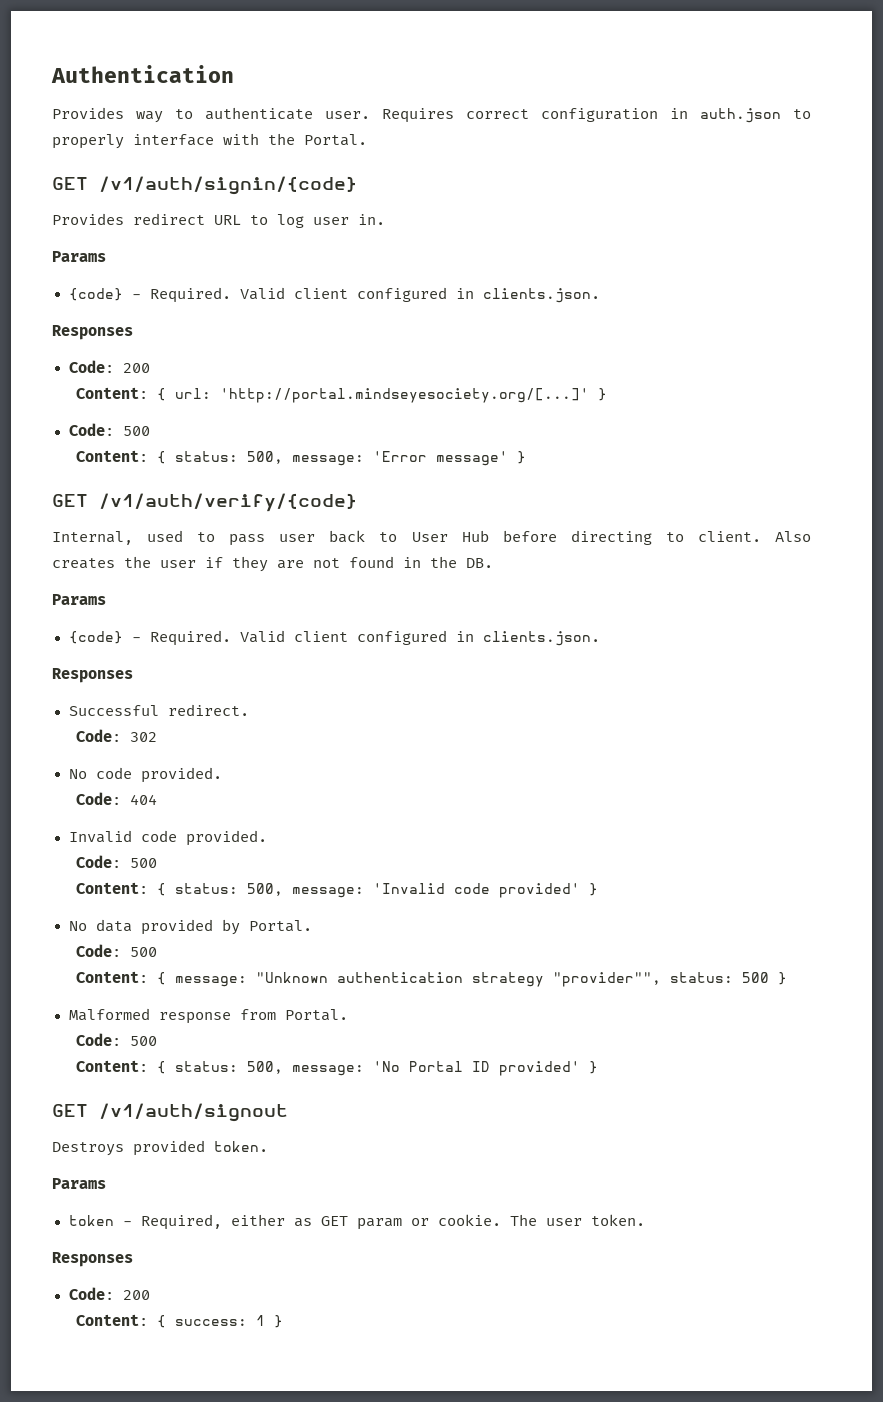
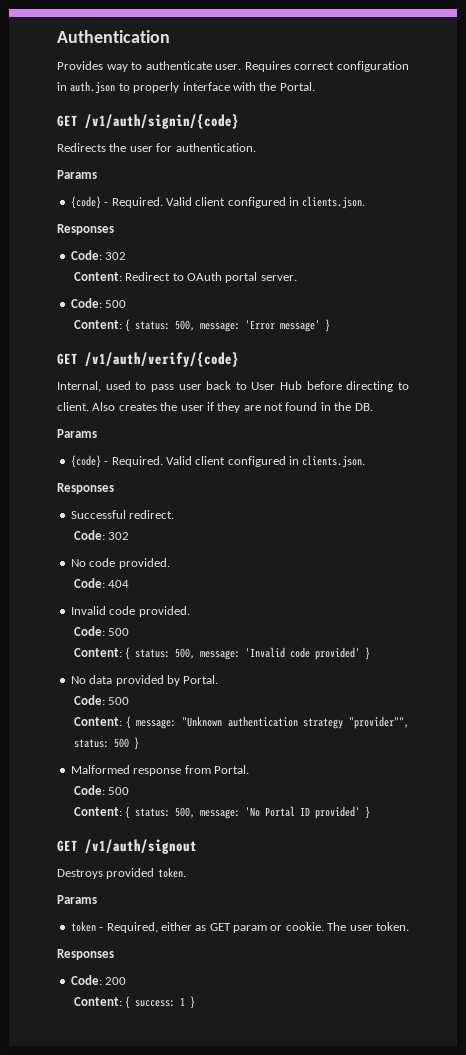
[52,213,385,228] Provides redirect URL to log user in. -> [57,143,256,152] Redirects the user for authentication.
[122,363,150,373] [76,387,608,403] 200 // Content: { url: 'http://portal.mindseyesociety.org/[...]' } -> [105,252,127,260] [73,272,297,283] 302 // Content: Redirect to OAuth portal server.

